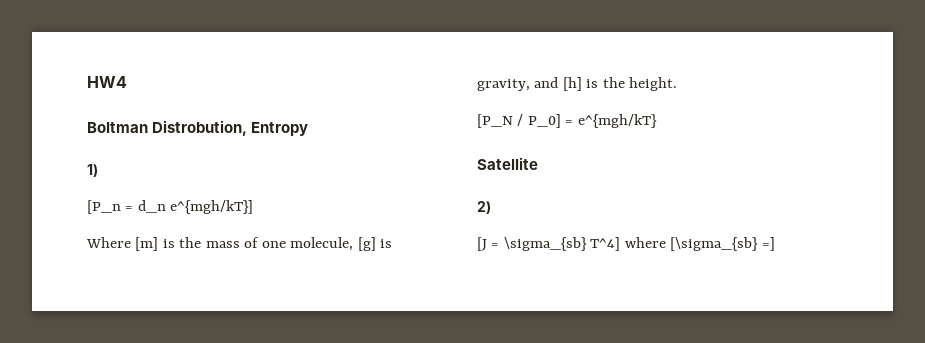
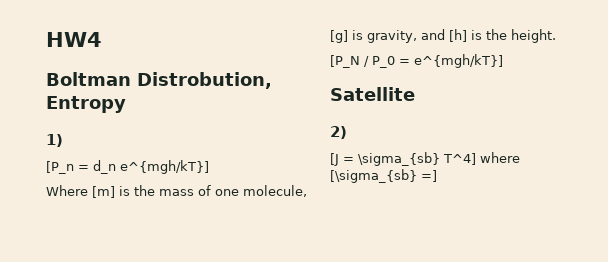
[527,114,657,128] P_0] = e^{mgh/kT} -> [372,54,503,68] P_0 = e^{mgh/kT}]

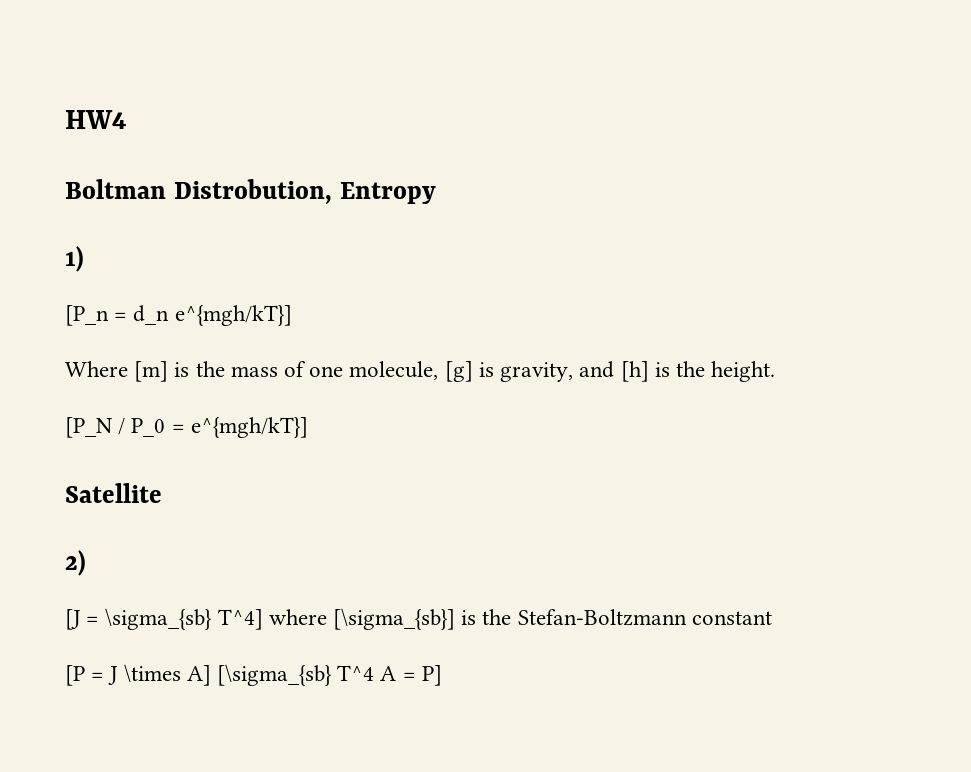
[330,169,437,183] [\sigma_{sb} =] -> [333,608,772,630] [65,664,442,686] [\sigma_{sb}] is the Stefan-Boltzmann constant // [P = J \times A] [\sigma_{sb} T^4 A = P]

